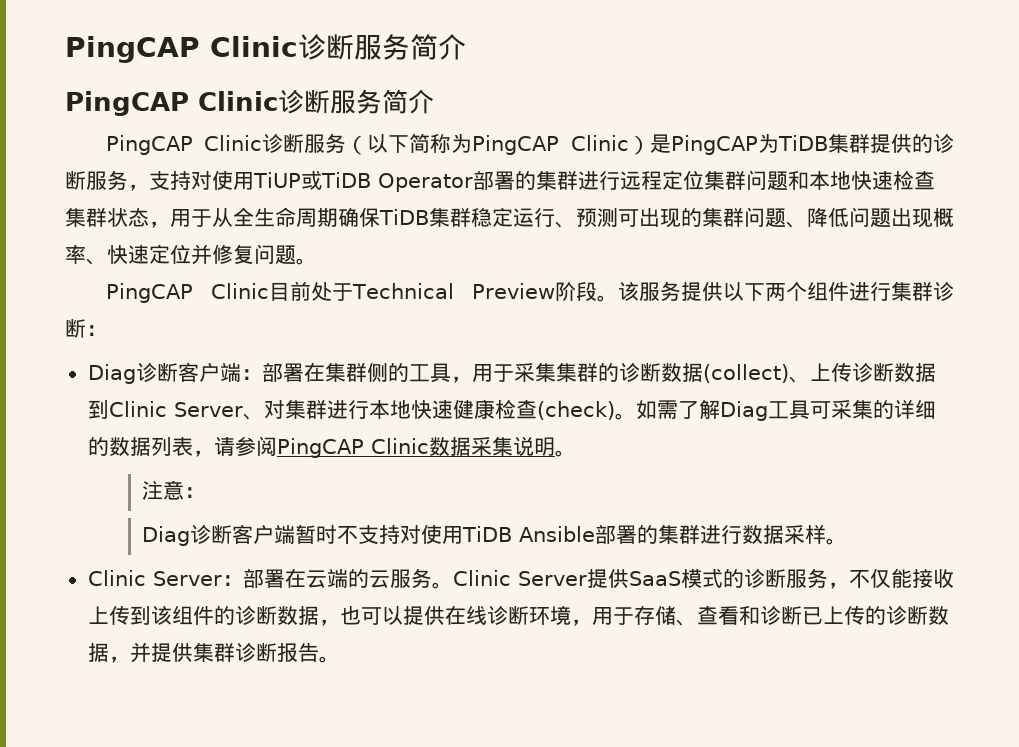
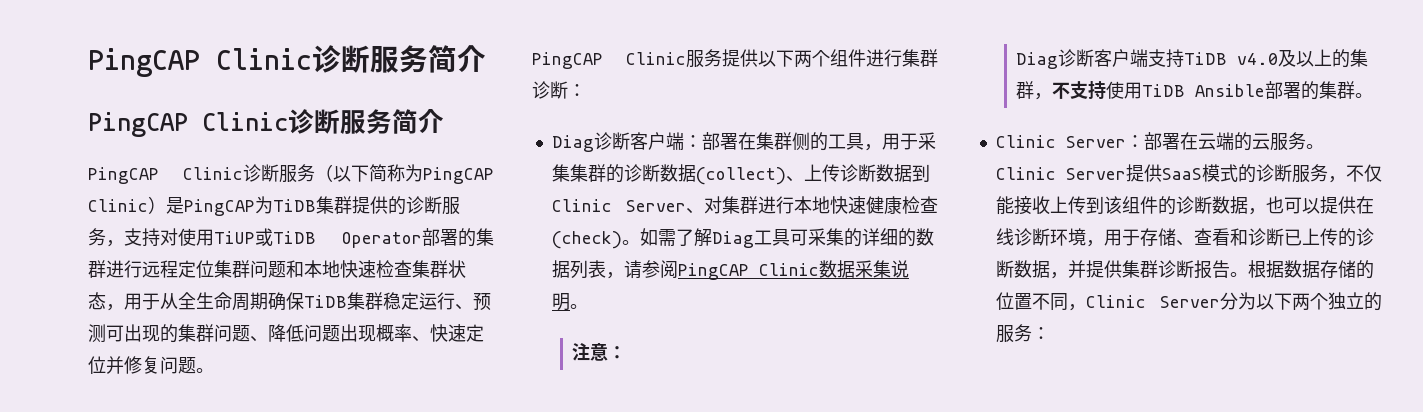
[268,281,639,302] 目前处于Technical Preview阶段。该 -> (686, 58) none
[294,524,421,544] 暂时不支持对 -> [1148,49,1369,68] [1016,81,1107,100] 支持TiDB v4.0及以上的集群，不支持
[699,525,826,544] 进行数据采样 -> (1356, 90) none
(340, 659) none -> [1247,260,1374,279] [995,292,1382,311] [995,324,1050,343] 根据数据存储的位置不同，Clinic Server分为以下两个独立的服务：

